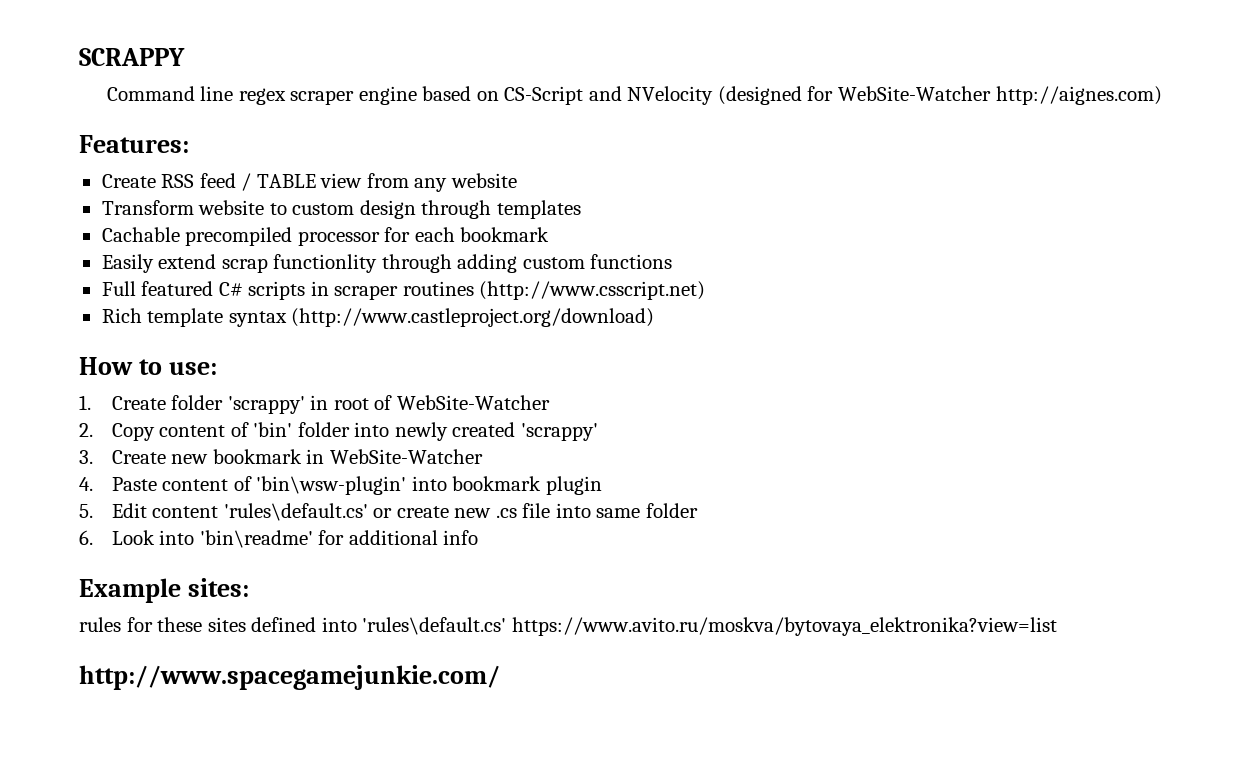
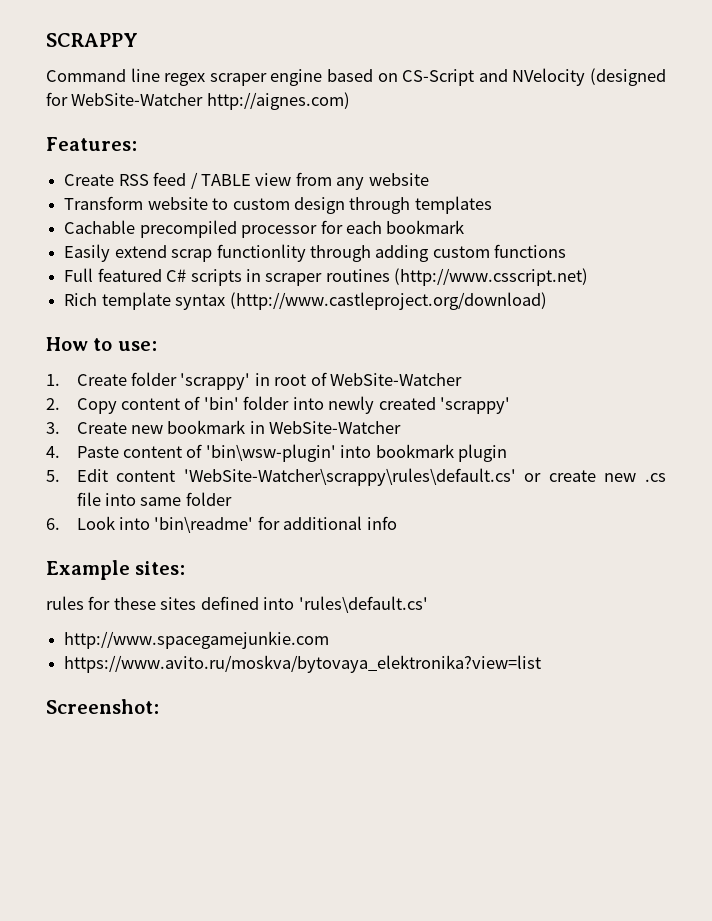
[223,503,368,521] 'rules\default.cs' -> [183,468,516,486] 'WebSite-Watcher\scrappy\rules\default.cs'
(507, 626) none -> [64,631,330,649] // http://www.spacegamejunkie.com //
[79,665,500,690] http://www.spacegamejunkie.com/ -> [46,699,159,714] Screenshot:

